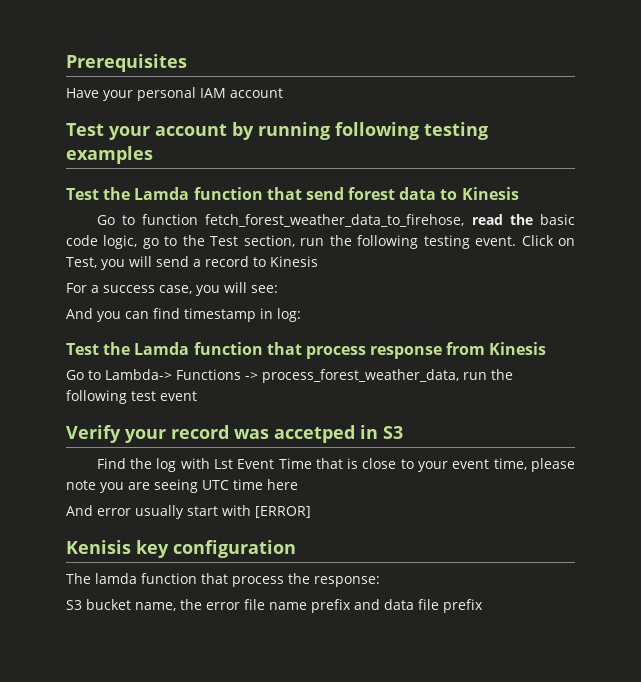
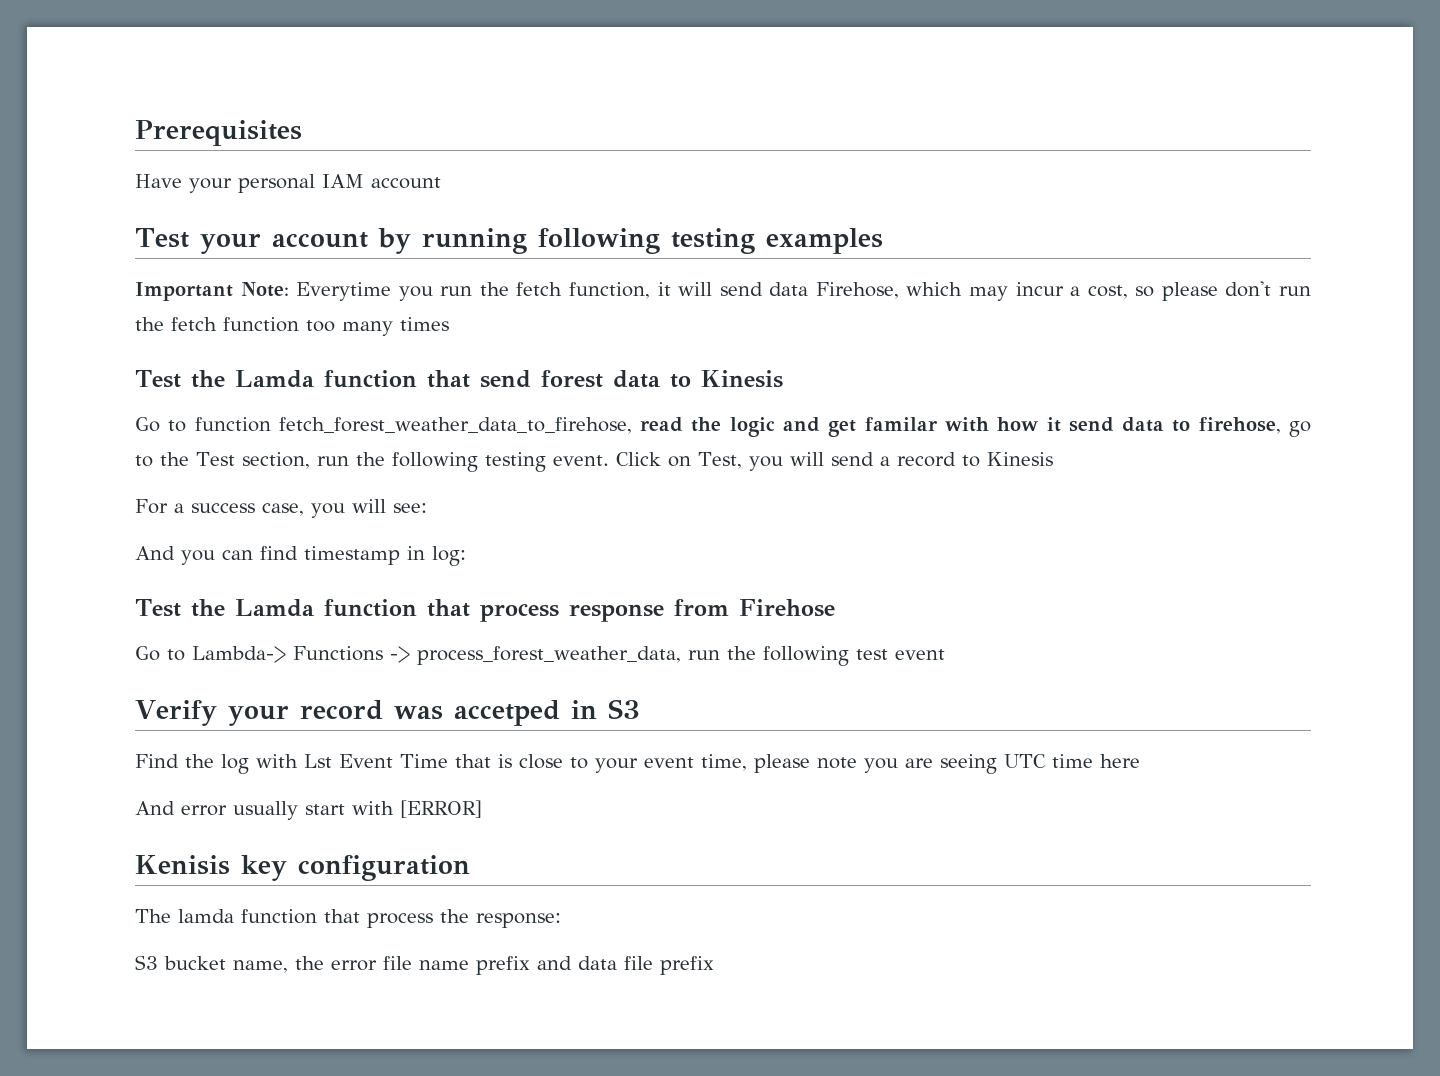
(153, 155) none -> [135,281,1311,301] [135,317,449,336] // Important Note: Everytime you run the fetch function, it will send data Firehose, which may incur a cost, so please don't run the fetch function too many times
[540,214,575,225] [66,235,138,249] basic code logic, -> [729,417,1281,437] logic and get familar with how it send data to firehose,
[489,342,547,355] Kinesis -> [738,599,835,617] Firehose

